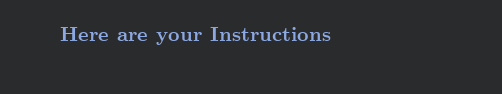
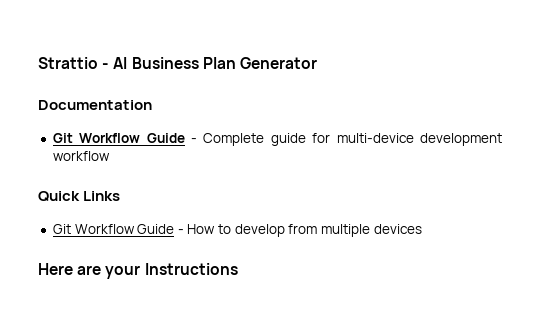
(60, 34) none -> [38,57,317,69] [38,100,152,110] [52,133,503,146] [52,151,110,161] [38,191,121,202] [52,224,422,237] Strattio - AI Business Plan Generator // Documentation // Git Workflow Guide - Complete guide for multi-device development workflow // Quick Links // Git Workflow Guide - How to develop from multiple devices //

